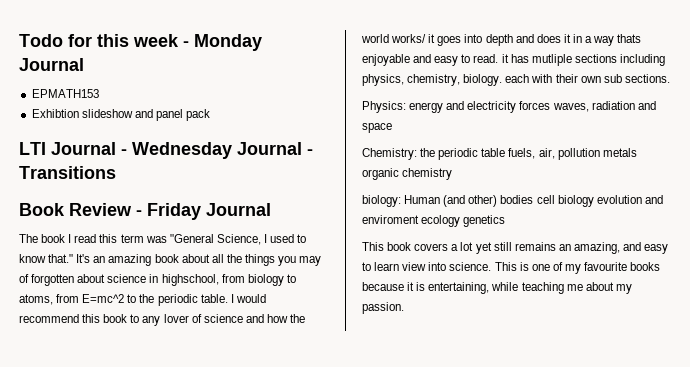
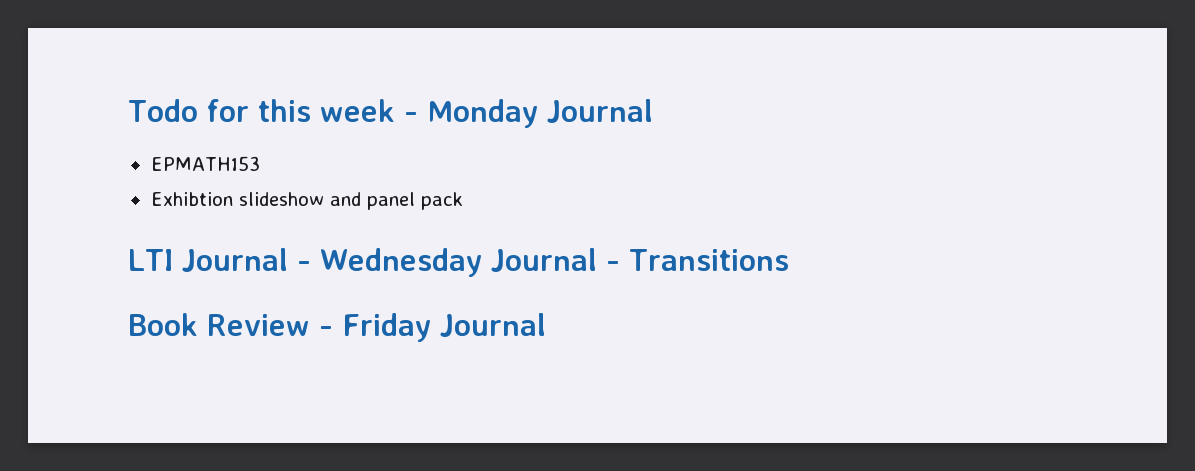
[19,234,307,245] [19,254,322,266] [19,274,296,286] [19,294,266,306] [19,314,306,326] [361,34,642,46] [362,54,665,66] [362,74,670,86] [362,101,656,113] [362,123,392,133] [362,148,637,160] [362,168,453,180] [362,195,663,207] [362,215,506,227] [362,242,669,254] [362,262,661,274] [362,282,632,294] [362,302,404,314] // The book I read this term was "General Science, I used to know that." It's an amazing book about all the things you may of forgotten about science in highschool, from biology to atoms, from E=mc^2 to the periodic table. I would recommend this book to any lover of science and how the world works/ it goes into depth and does it in a way thats enjoyable and easy to read. it has mutliple sections including physics, chemistry, biology. each with their own sub sections. // Physics: energy and electricity forces waves, radiation and space // Chemistry: the periodic table fuels, air, pollution metals organic chemistry // biology: Human (and other) bodies cell biology evolution and enviroment ecology genetics // This book covers a lot yet still remains an amazing, and easy to learn view into science. This is one of my favourite books because it is entertaining, while teaching me about my passion. -> (546, 325) none

